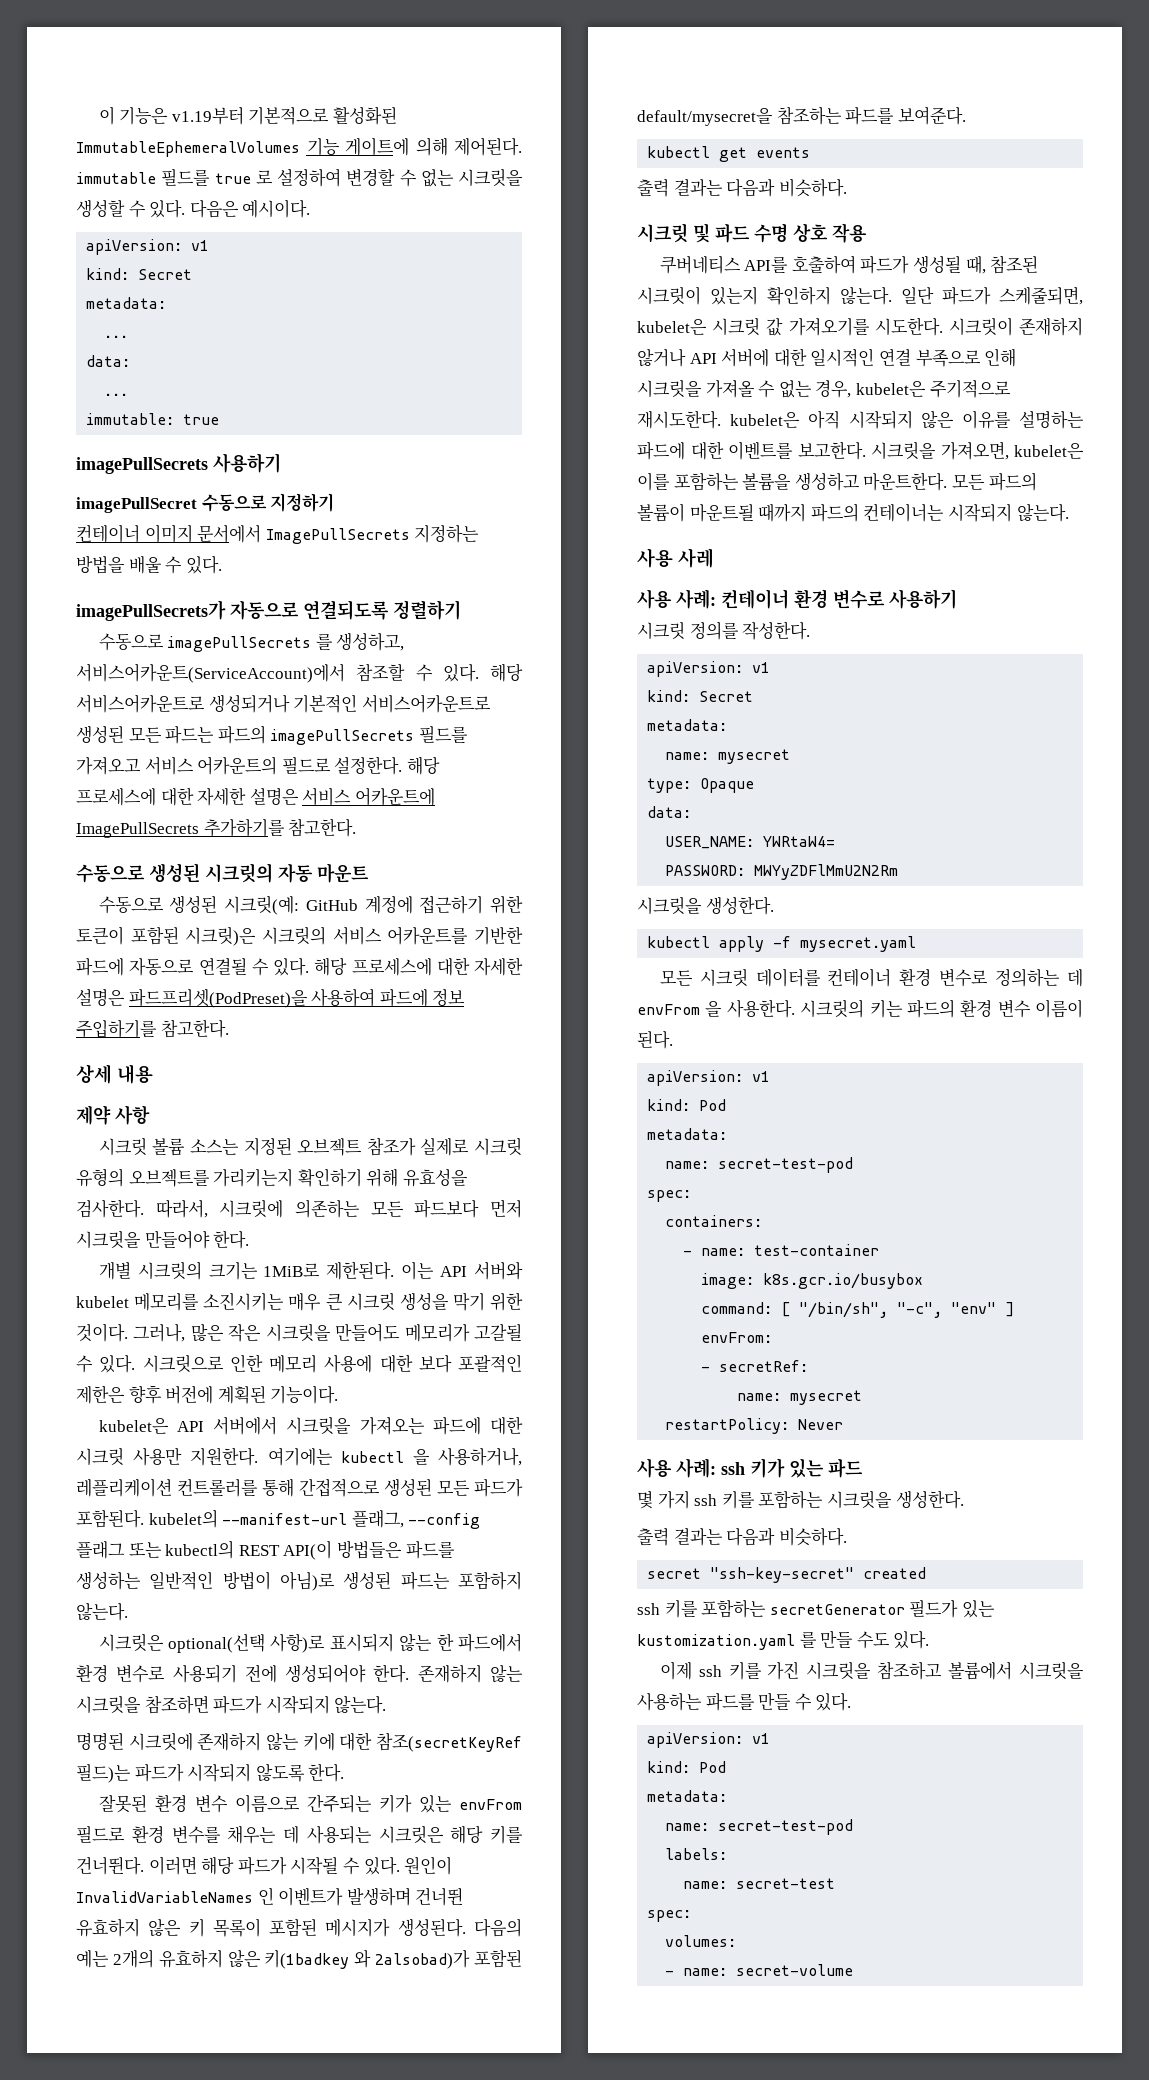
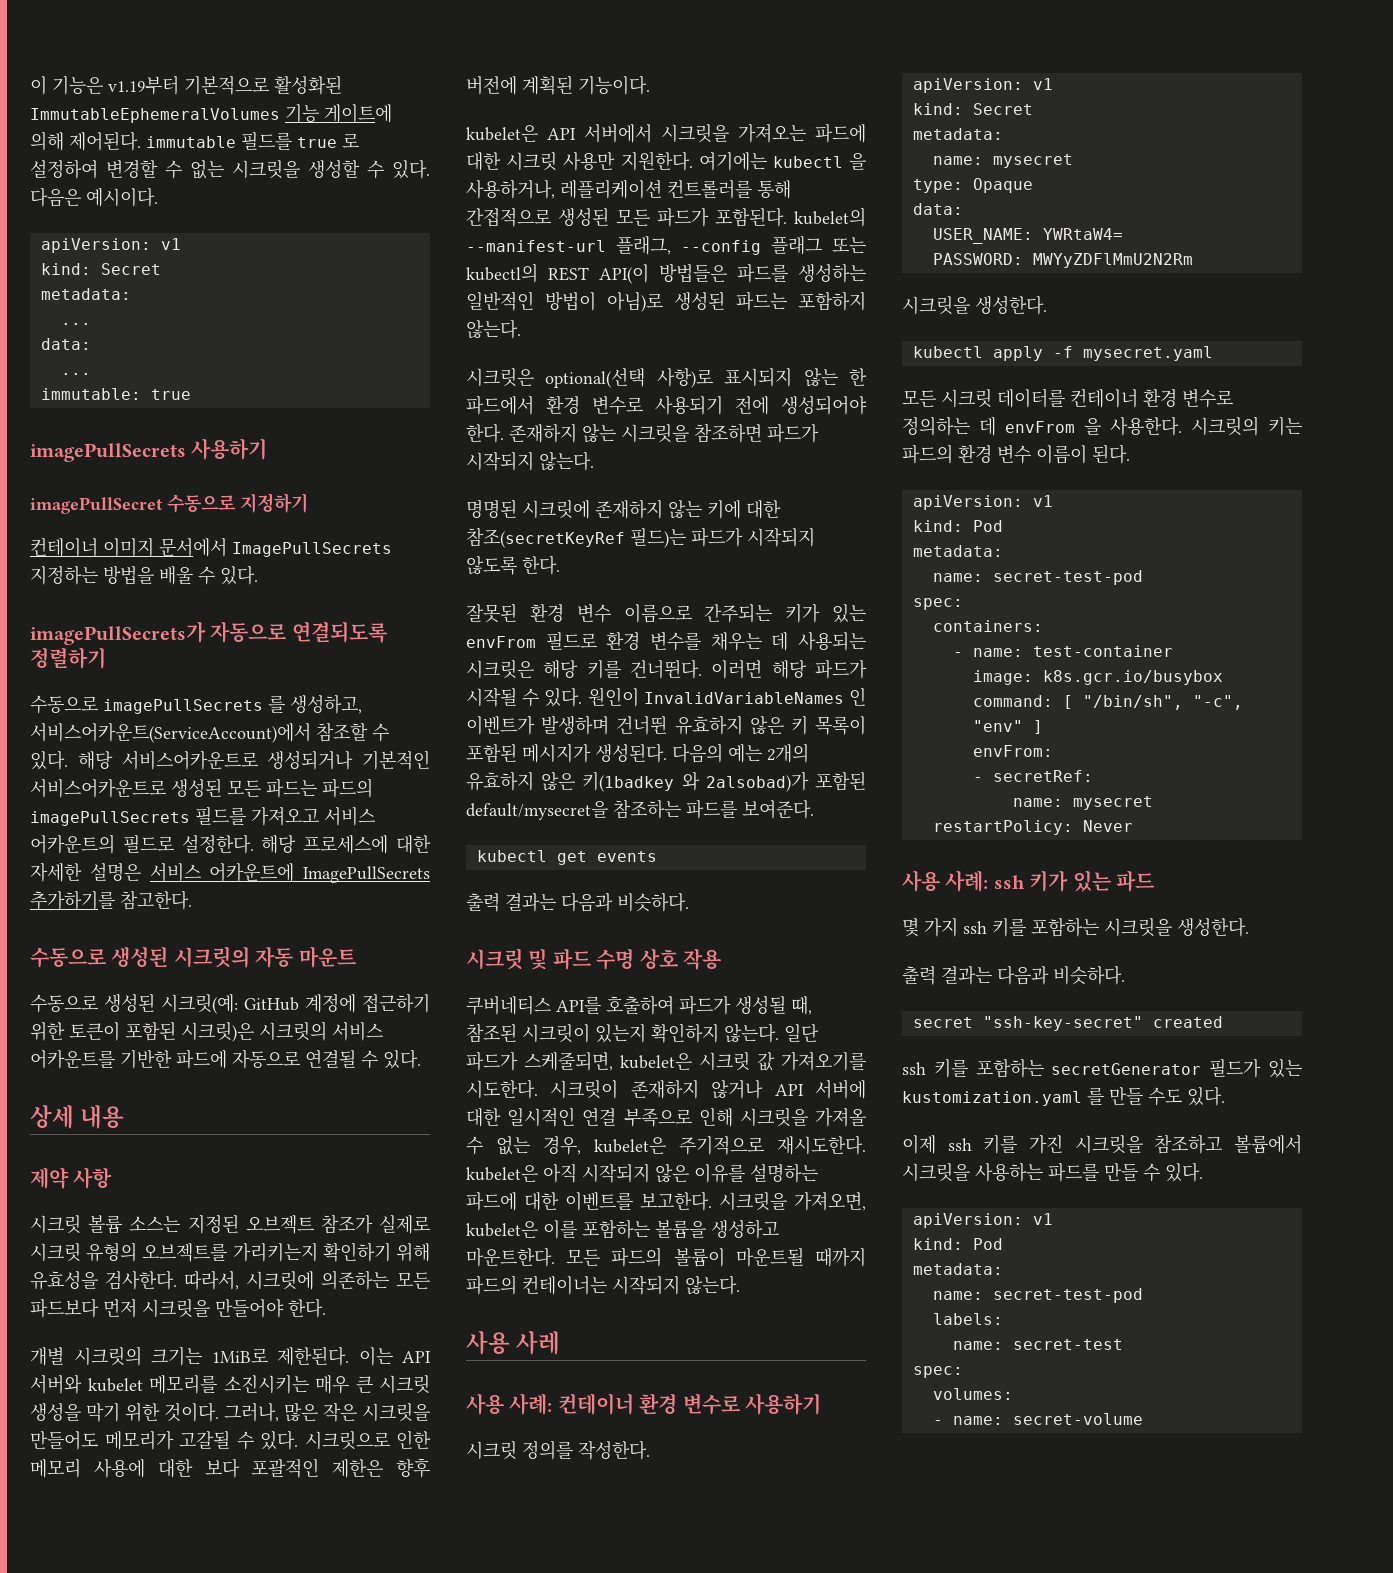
[314,957,523,976] [76,988,466,1008] [76,1019,229,1038] 해당 프로세스에 대한 자세한 설명은 파드프리셋(PodPreset)을 사용하여 파드에 정보 주입하기를 참고한다. -> (421, 1059) none

